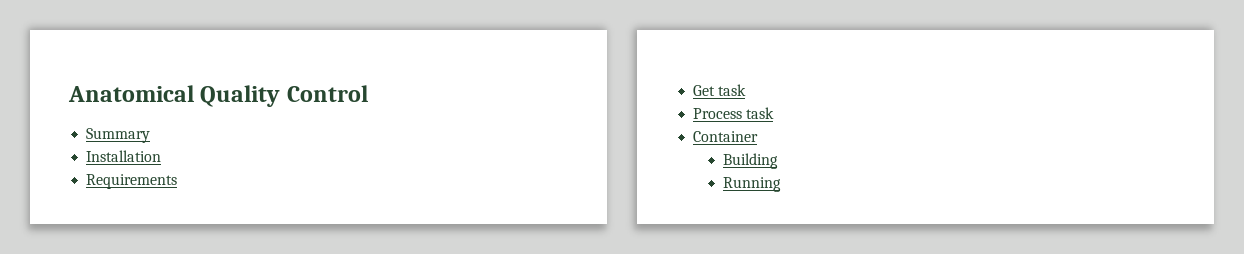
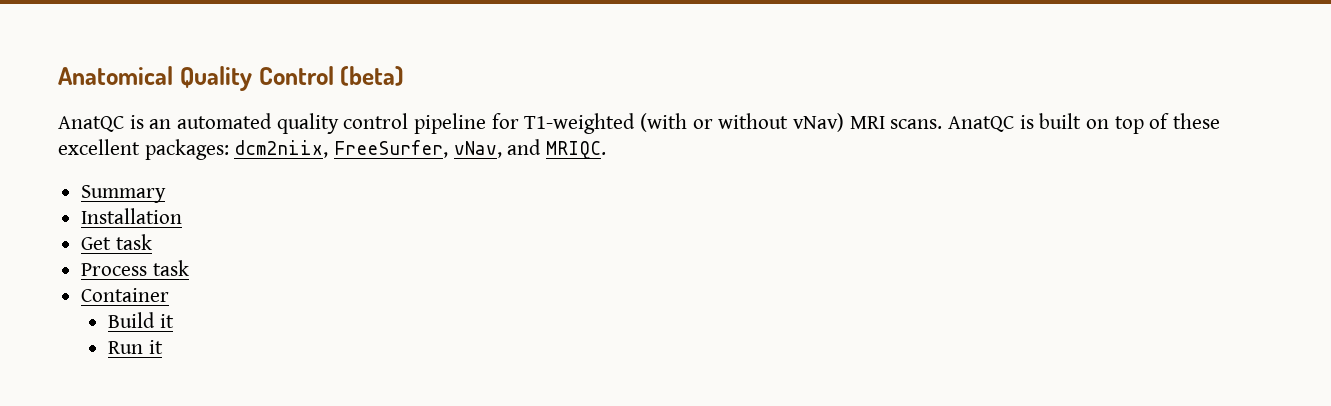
(368, 93) none -> [340,66,405,86] [58,113,1221,134] [58,139,607,160] (beta) // AnatQC is an automated quality control pipeline for T1-weighted (with or without vNav) MRI scans. AnatQC is built on top of these excellent packages: dcm2niix, FreeSurfer, vNav, and MRIQC.
[86,174,178,189] // Requirements -> (183, 216) none
[722,153,778,169] [722,177,781,192] Building // Running -> [108,312,175,328] [108,340,164,354] Build it // Run it

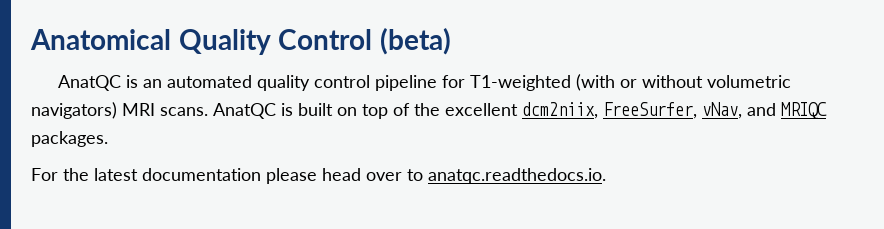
[793,113,845,132] vNav) -> [707,75,792,88] [31,102,117,119] volumetric navigators)
[1173,113,1221,129] [58,139,229,160] these excellent packages: -> [414,103,518,116] the excellent
[546,141,607,159] [81,185,167,203] [81,208,183,224] [81,234,152,250] [81,260,189,276] [81,288,170,302] [108,312,175,328] [108,340,164,354] MRIQC. // Summary // Installation // Get task // Process task // Container // Build it // Run it -> [781,102,827,119] [31,131,108,147] [31,168,606,184] MRIQC packages. // For the latest documentation please head over to anatqc.readthedocs.io.

